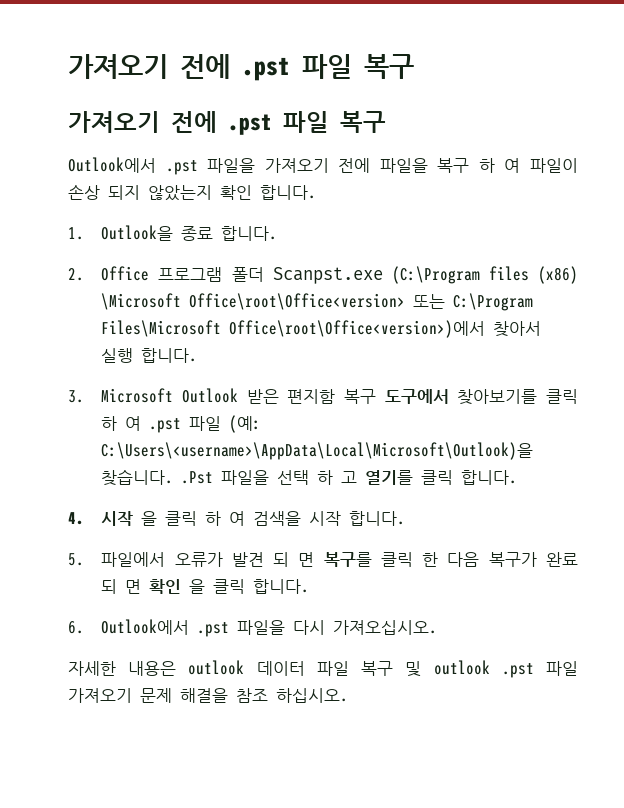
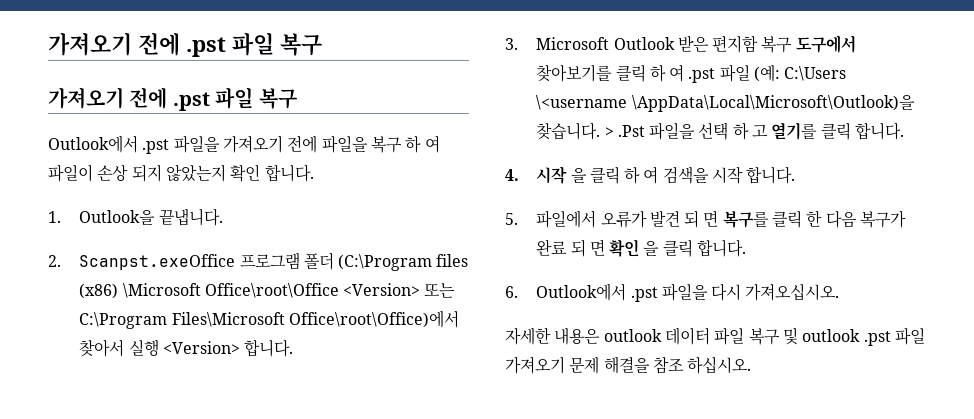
[181,226,278,241] 종료 합니다. -> [158,208,223,226] 끝냅니다.
[101,266,150,281] Office -> [79,254,236,270] Scanpst.exeOffice
[272,267,383,284] Scanpst.exe -> (334, 261) none
[189,293,406,310] Office\root\Office<version> -> [204,283,421,298] Office\root\Office <Version>
[229,320,486,338] Office\root\Office<version>)에서 -> [288,310,459,328] Office\root\Office)에서
(134, 355) none -> [162,341,240,354] <Version>
[101,442,534,460] [101,469,174,486] C:\Users\<username>\AppData\Local\Microsoft\Outlook)을 찾습니다. -> [784,66,847,81] [536,95,915,112] [536,122,614,140] C:\Users \<username \AppData\Local\Microsoft\Outlook)을 찾습니다. >

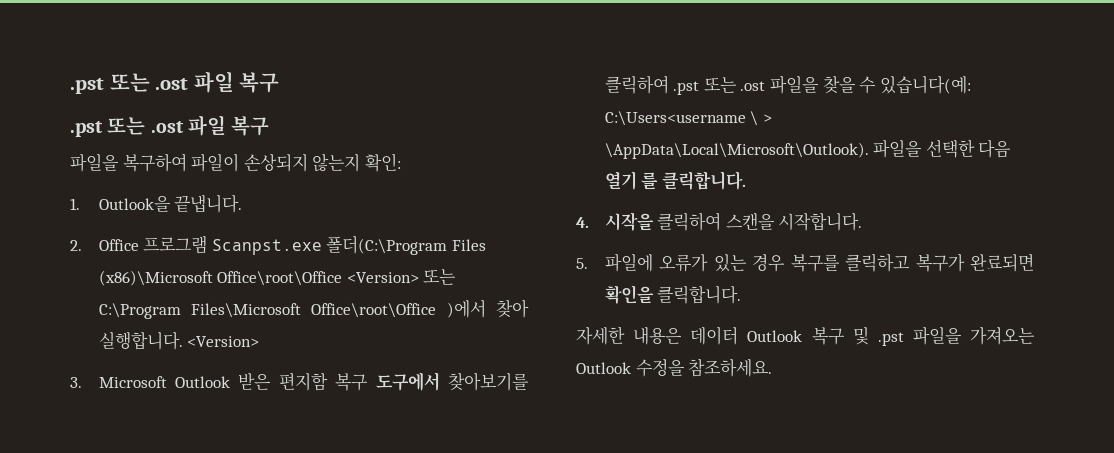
[48,32,322,57] [48,87,297,111] [48,135,440,154] [48,164,314,182] [48,208,223,226] [48,252,469,271] [79,283,201,299] 가져오기 전에 .pst 파일 복구 // 가져오기 전에 .pst 파일 복구 // Outlook에서 .pst 파일을 가져오기 전에 파일을 복구 하 여 파일이 손상 되지 않았는지 확인 합니다. // 1. Outlook을 끝냅니다. // 2. Scanpst.exeOffice 프로그램 폴더 (C:\Program files (x86) \Microsoft -> [70,71,280,94] [70,115,270,137] [70,153,401,172] [70,195,243,213] [70,235,487,255] [98,270,213,286] .pst 또는 .ost 파일 복구 // .pst 또는 .ost 파일 복구 // 파일을 복구하여 파일이 손상되지 않는지 확인: // 1. Outlook을 끝냅니다. // 2. Office 프로그램 Scanpst.exe 폴더(C:\Program Files (x86)\Microsoft
[288,310,459,328] [79,339,294,357] Office\root\Office)에서 찾아서 실행 <Version> 합니다. -> [311,299,529,318] [98,332,260,350] Office\root\Office )에서 찾아 실행합니다. <Version>
[615,64,847,83] [536,95,915,112] [536,122,905,140] [505,166,796,184] [505,210,907,228] [536,239,747,257] [505,283,840,302] [505,327,925,346] [505,356,752,374] 클릭 하 여 .pst 파일 (예: C:\Users \<username \AppData\Local\Microsoft\Outlook)을 찾습니다. > .Pst 파일을 선택 하 고 열기를 클릭 합니다. // 4. 시작 을 클릭 하 여 검색을 시작 합니다. // 5. 파일에서 오류가 발견 되 면 복구를 클릭 한 다음 복구가 완료 되 면 확인 을 클릭 합니다. // 6. Outlook에서 .pst 파일을 다시 가져오십시오. // 자세한 내용은 outlook 데이터 파일 복구 및 outlook .pst 파일 가져오기 문제 해결을 참조 하십시오. -> [604,75,971,95] [604,111,772,126] [604,139,1012,159] [604,171,746,190] [576,212,863,231] [576,253,1034,272] [604,285,742,304] [576,326,1035,346] [576,358,773,377] 클릭하여 .pst 또는 .ost 파일을 찾을 수 있습니다(예: C:\Users<username \ > \AppData\Local\Microsoft\Outlook). 파일을 선택한 다음 열기 를 클릭합니다. // 4. 시작을 클릭하여 스캔을 시작합니다. // 5. 파일에 오류가 있는 경우 복구를 클릭하고 복구가 완료되면 확인을 클릭합니다. // 자세한 내용은 데이터 Outlook 복구 및 .pst 파일을 가져오는 Outlook 수정을 참조하세요.

